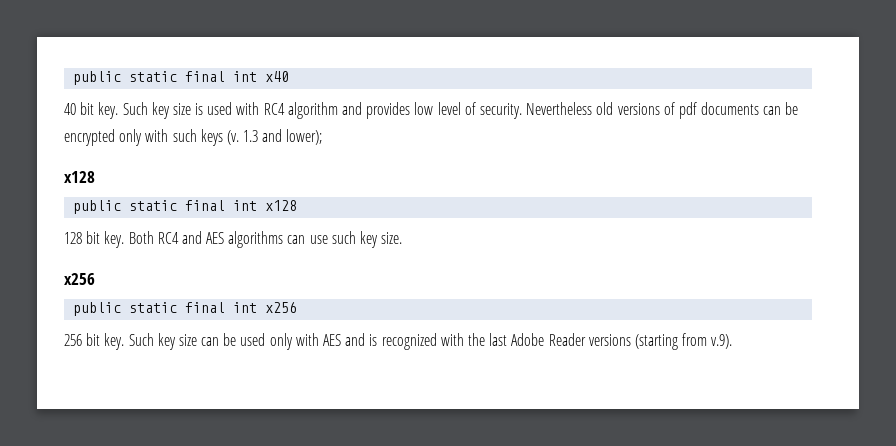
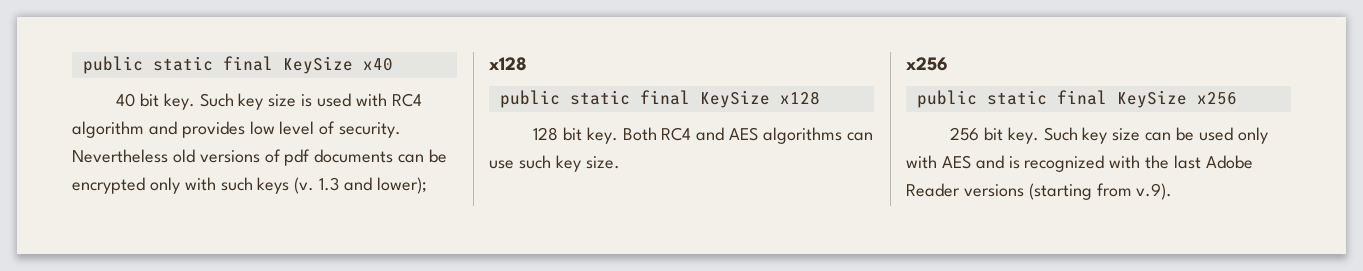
[73,71,258,85] public static final int -> [82,56,353,74] public static final KeySize
[233,200,258,211] int -> [699,90,770,108] KeySize
[233,302,258,313] int -> [1116,90,1187,108] KeySize

